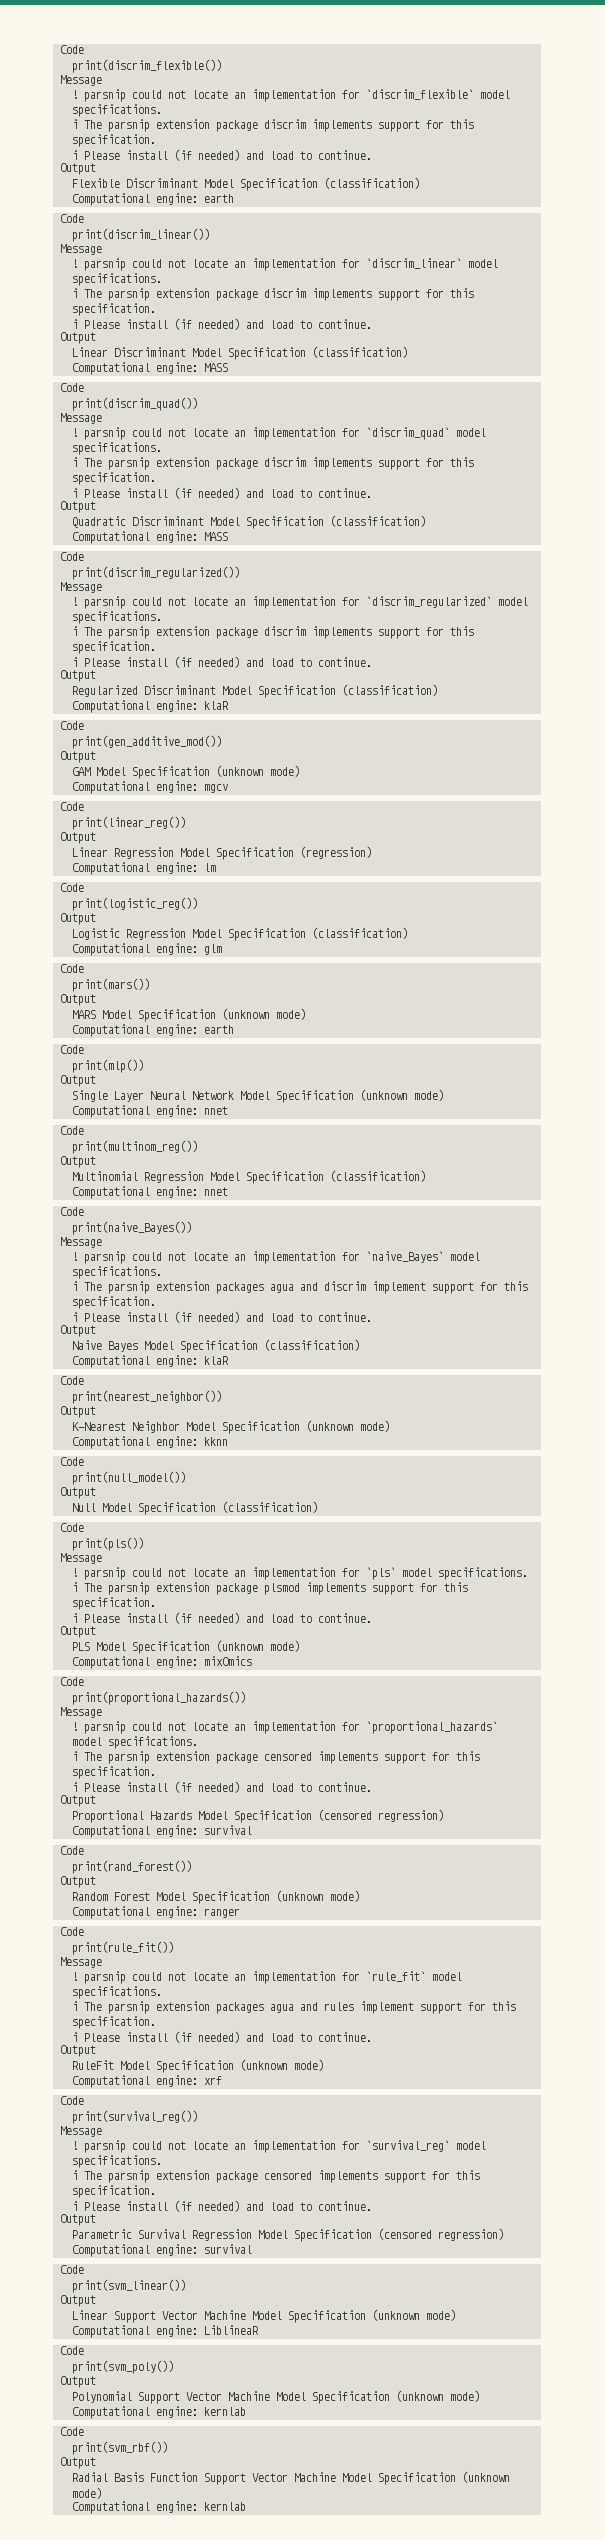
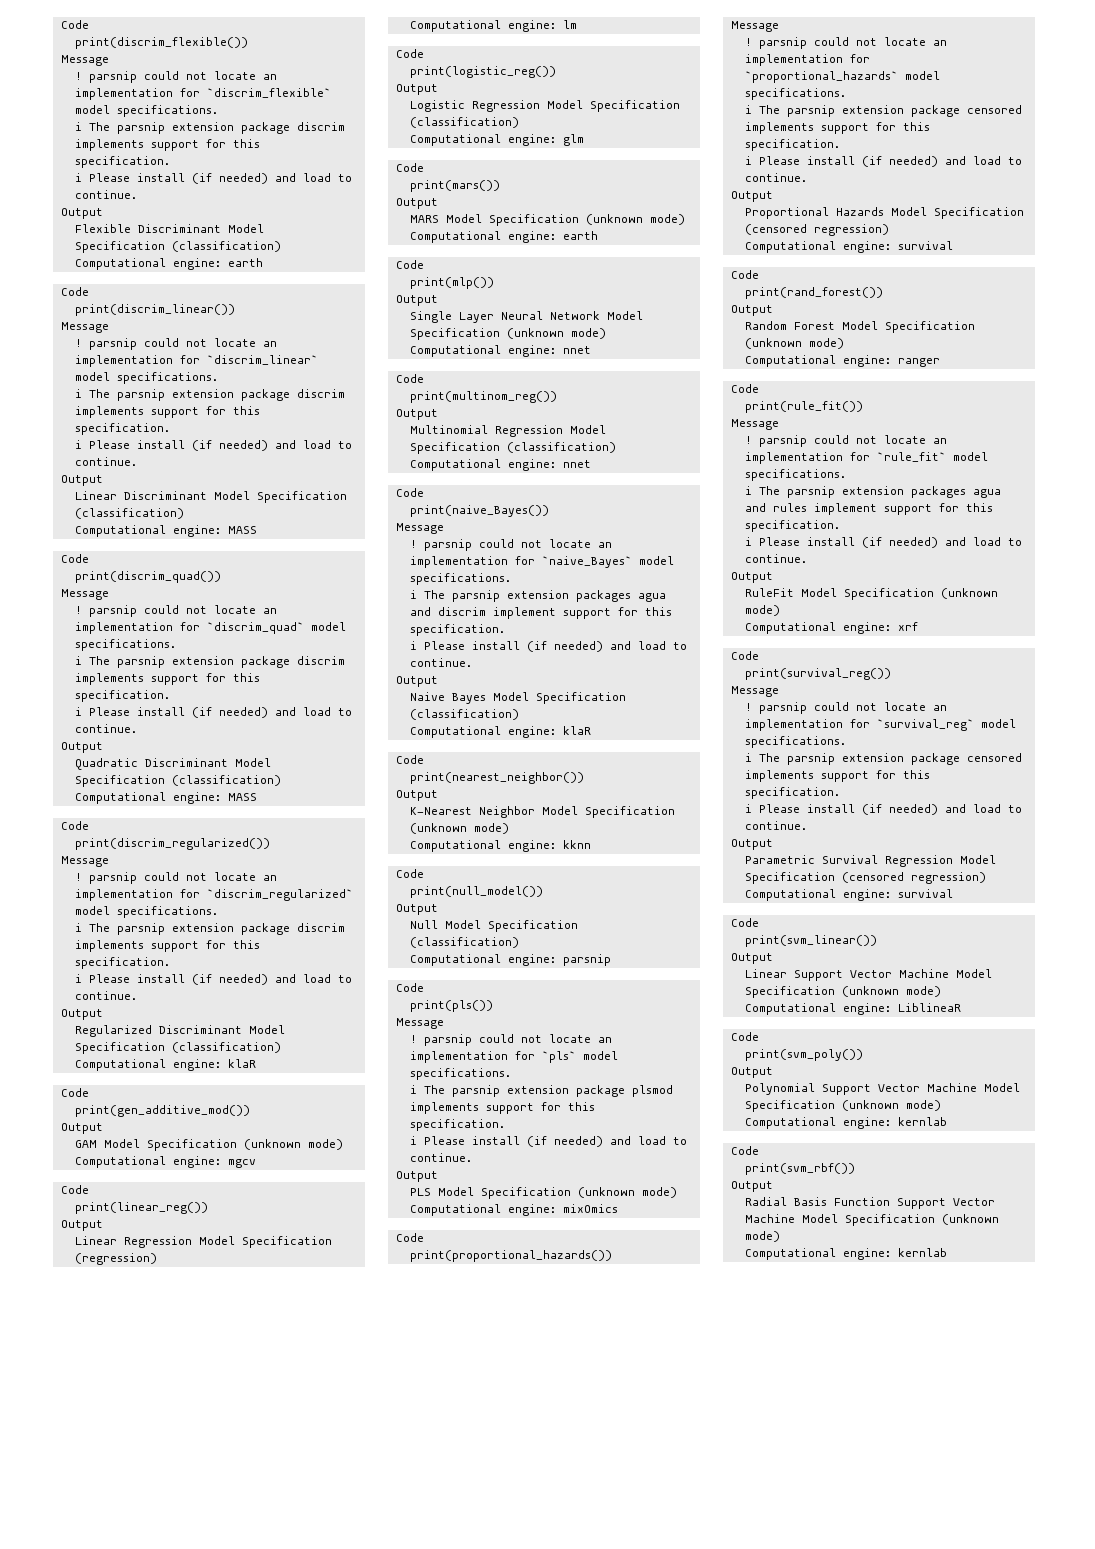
(319, 1507) none -> [409,954,611,966] // Computational engine: parsnip

